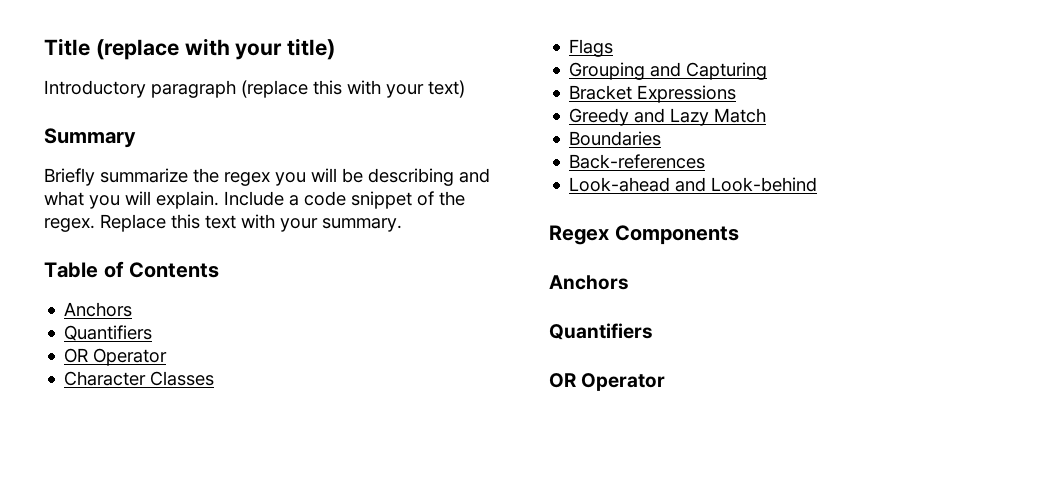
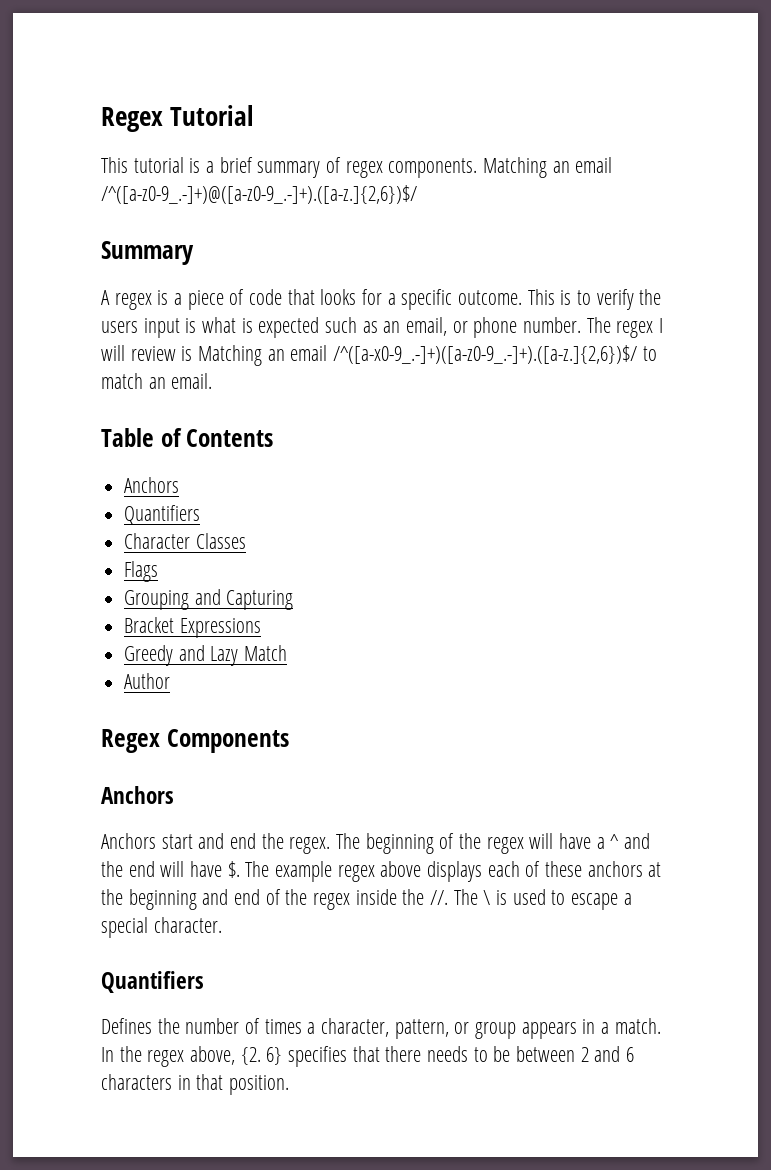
[44,38,336,60] [44,80,465,98] [44,128,136,148] [44,168,490,186] [44,191,465,209] [44,214,402,232] Title (replace with your title) // Introductory paragraph (replace this with your text) // Summary // Briefly summarize the regex you will be describing and what you will explain. Include a code snippet of the regex. Replace this text with your summary. -> [101,105,254,132] [101,157,613,178] [101,185,417,204] [101,241,194,265] [101,289,662,310] [101,317,664,338] [101,345,657,366] [101,373,213,389] Regex Tutorial // This tutorial is a brief summary of regex components. Matching an email /^([a-z0-9_.-]+)@([a-z0-9_.-]+).([a-z.]{2,6})$/ // Summary // A regex is a piece of code that looks for a specific outcome. This is to verify the users input is what is expected such as an email, or phone number. The regex I will review is Matching an email /^([a-x0-9_.-]+)([a-z0-9_.-]+).([a-z.]{2,6})$/ to match an email.
[64,348,168,366] // OR Operator -> (201, 515) none
[569,131,662,146] [569,154,706,169] [569,177,818,192] [549,225,739,245] [549,275,629,290] [549,323,653,340] [549,373,666,391] Boundaries // Back-references // Look-ahead and Look-behind // Regex Components // Anchors // Quantifiers // OR Operator -> [124,673,171,689] [101,729,289,753] [101,786,174,804] [101,833,651,854] [101,861,662,882] [101,889,632,910] [101,917,222,938] [101,971,204,993] [101,1018,661,1039] [101,1046,635,1067] [101,1074,290,1095] Author // Regex Components // Anchors // Anchors start and end the regex. The beginning of the regex will have a ^ and the end will have $. The example regex above displays each of these anchors at the beginning and end of the regex inside the //. The \ is used to escape a special character. // Quantifiers // Defines the number of times a character, pattern, or group appears in a match. In the regex above, {2. 6} specifies that there needs to be between 2 and 6 characters in that position.

